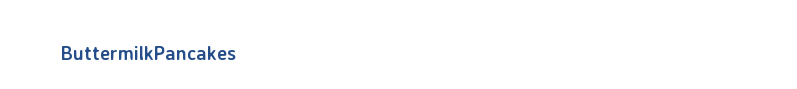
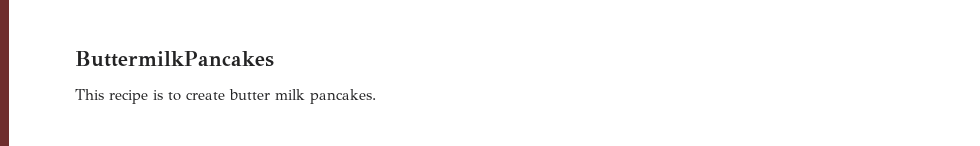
(236, 53) none -> [75,89,376,104] // This recipe is to create butter milk pancakes.

